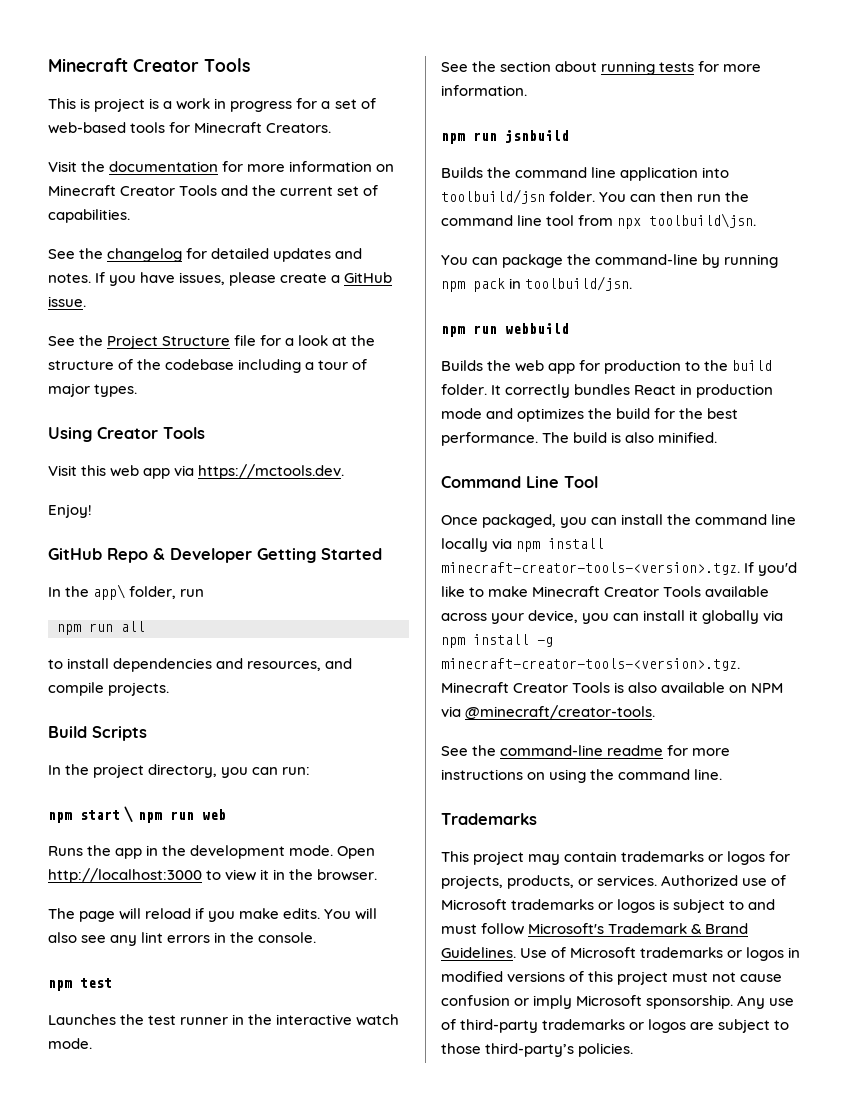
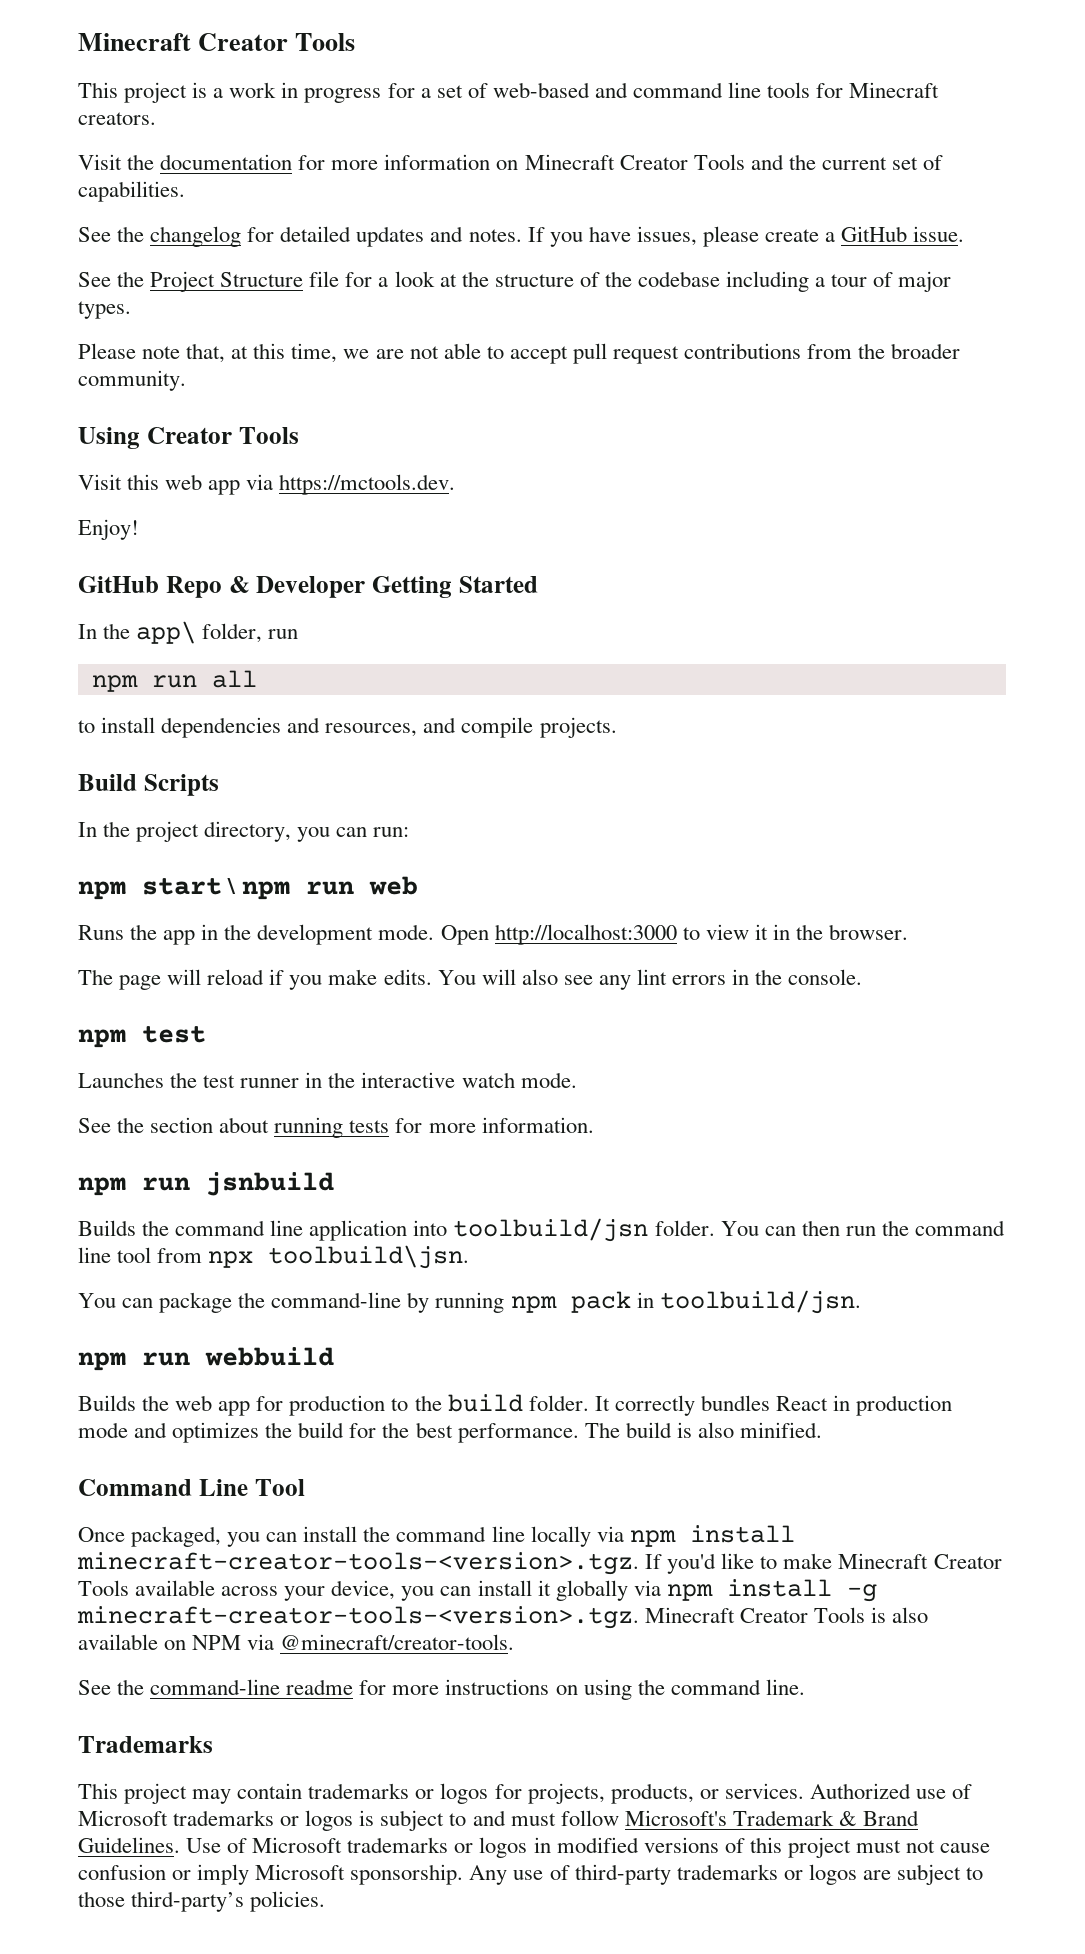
[80,98,91,109] is -> (118, 90) none
(126, 128) none -> [594,82,762,98] and command line
[266,123,332,133] Creators. -> [78,112,156,125] creators.
(138, 390) none -> [78,343,961,364] [78,370,186,391] // Please note that, at this time, we are not able to accept pull request contributions from the broader community.

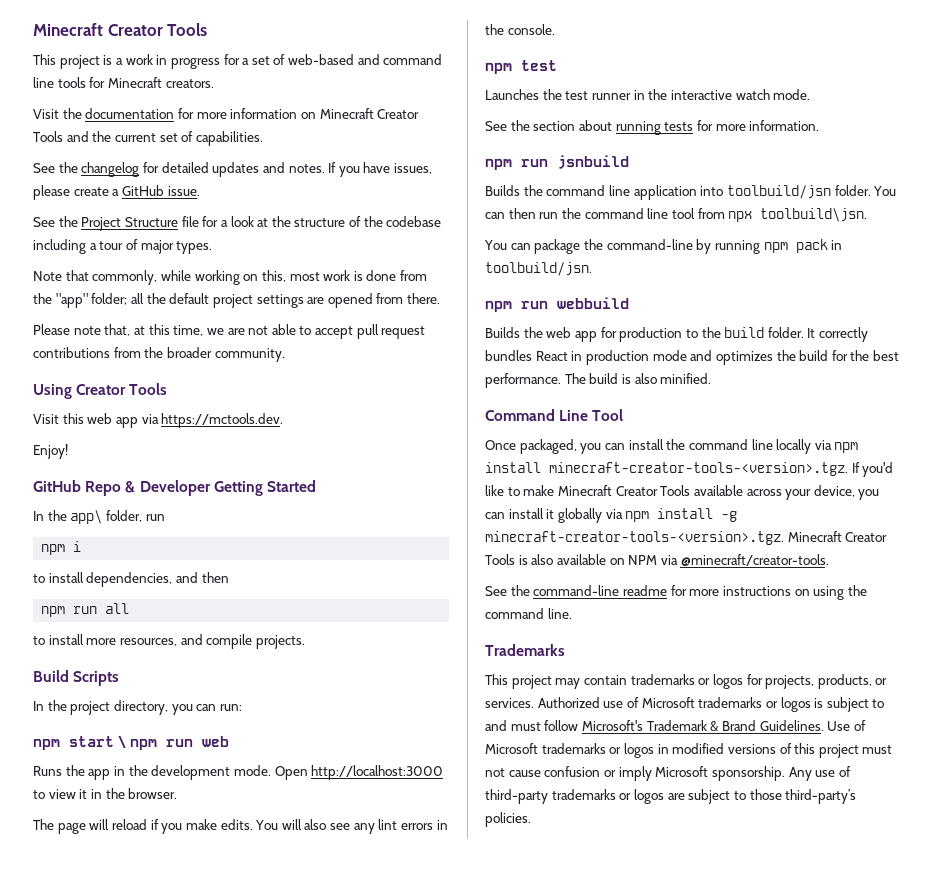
(131, 310) none -> [33,270,428,285] [33,293,441,308] // Note that commonly, while working on this, most work is done from the "app" folder; all the default project settings are opened from there.
(299, 634) none -> [41,541,82,555] [33,572,229,587] // npm i // to install dependencies, and then
[161,717,321,738] dependencies and -> [86,638,117,645] more

